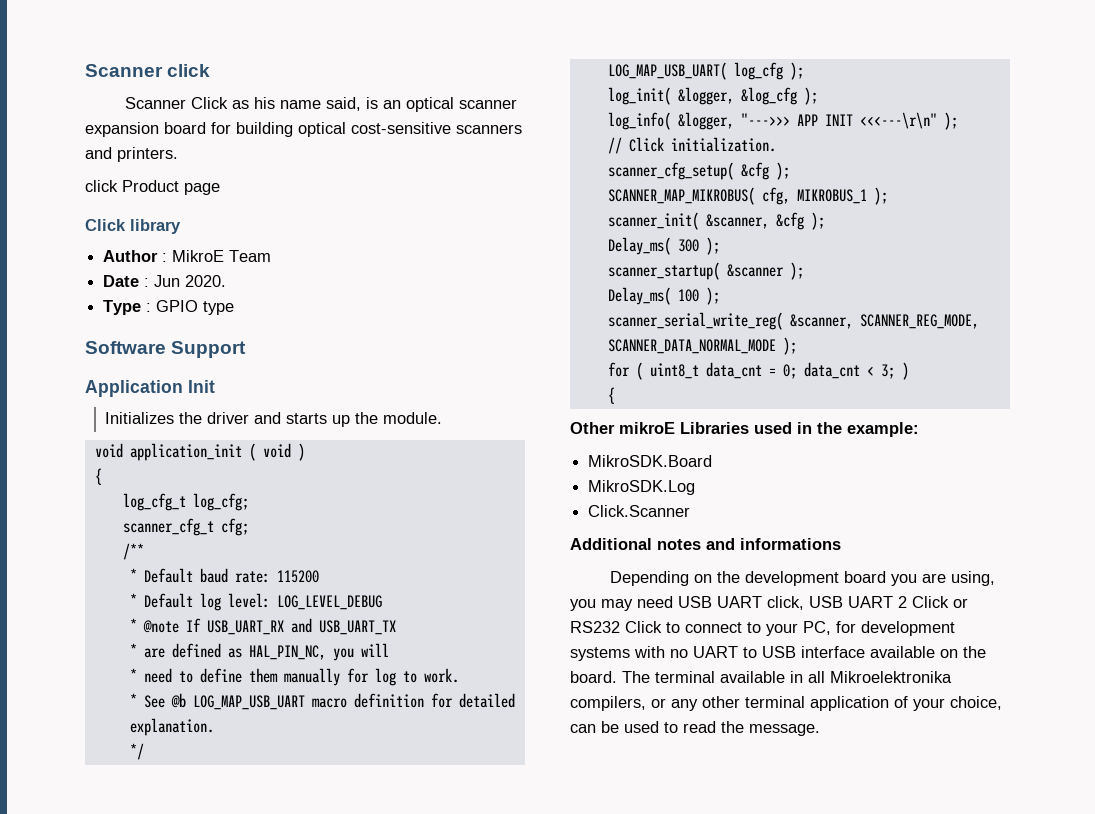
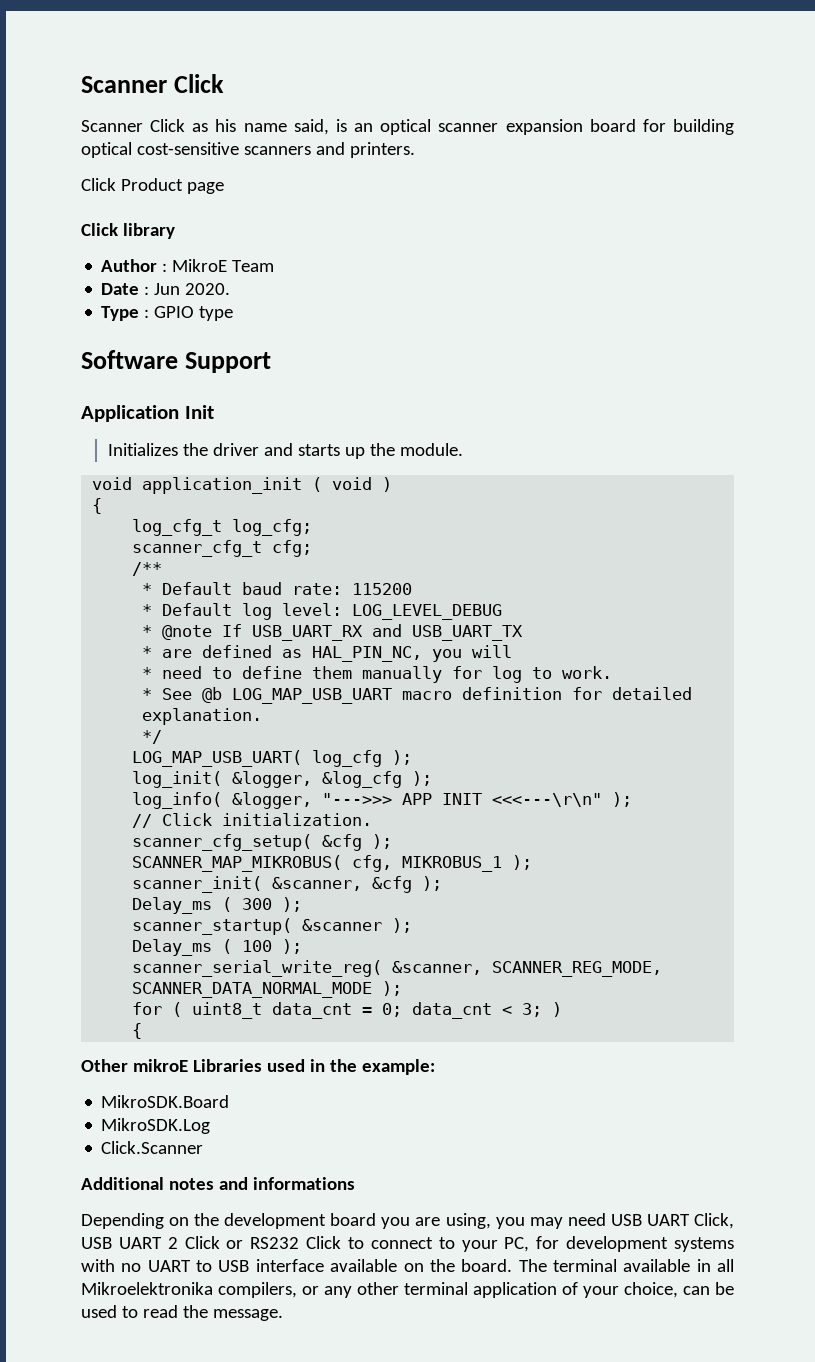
[85,64,211,77] Scanner click -> [81,74,225,93] Scanner Click
[85,180,118,192] click -> [81,178,116,191] Click
[607,237,671,255] Delay_ms( -> [132,897,233,914] Delay_ms (
[607,287,671,305] Delay_ms( -> [132,939,233,956] Delay_ms (
[767,596,804,610] click, -> [694,1213,735,1229] Click,

